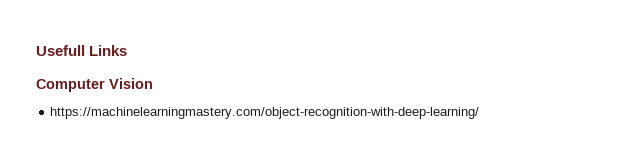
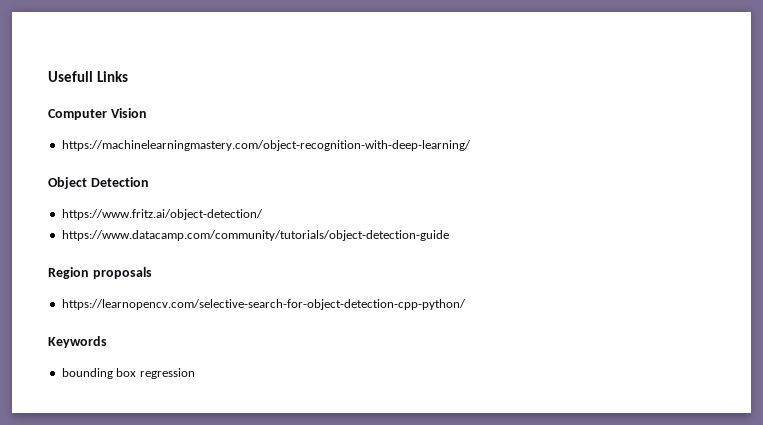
(480, 113) none -> [48,177,149,189] [61,209,263,220] [61,230,449,241] [48,267,152,279] [61,299,466,310] [48,336,107,348] [61,368,195,379] // Object Detection // https://www.fritz.ai/object-detection/ // https://www.datacamp.com/community/tutorials/object-detection-guide // Region proposals // https://learnopencv.com/selective-search-for-object-detection-cpp-python/ // Keywords // bounding box regression

